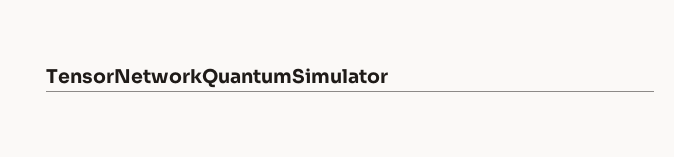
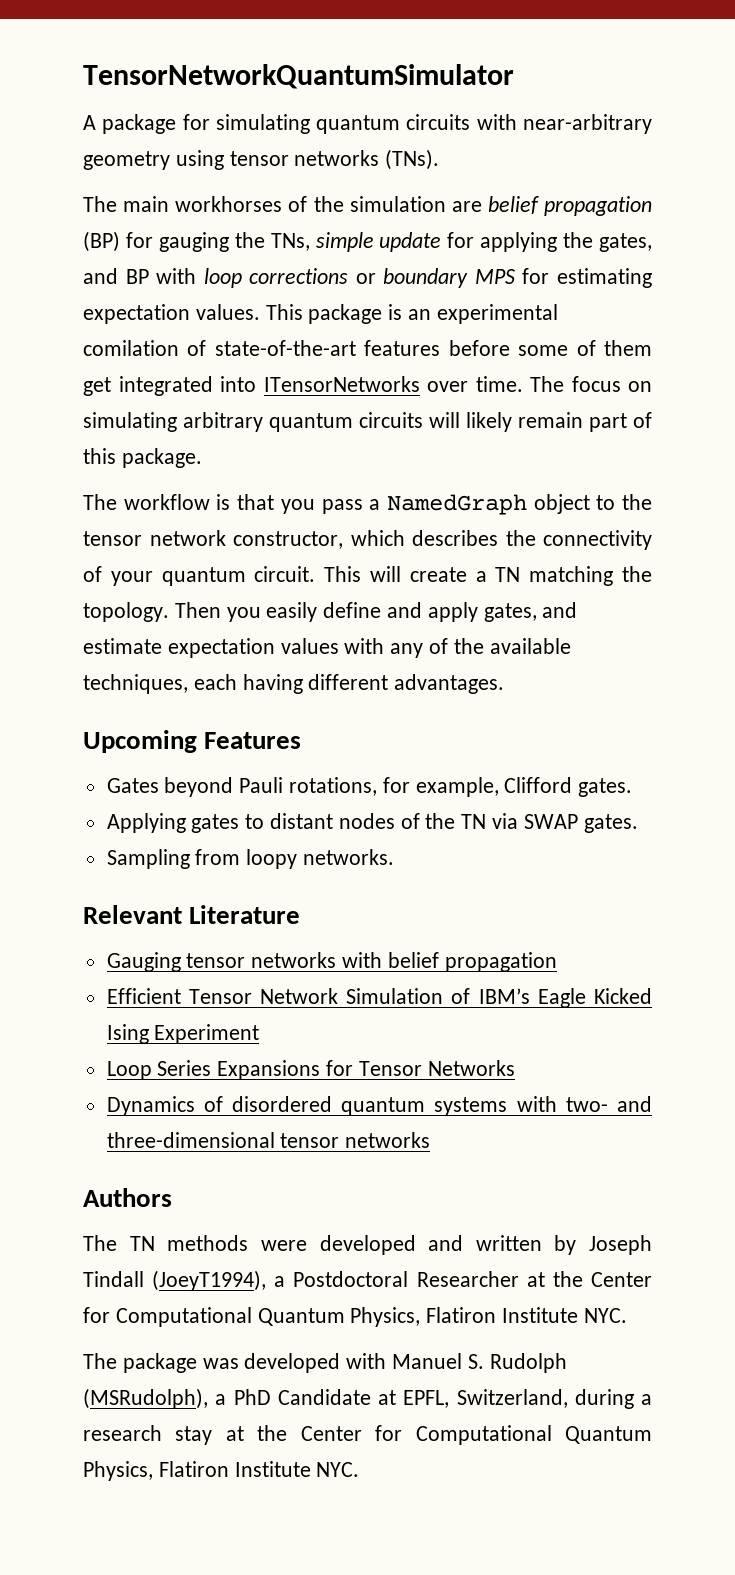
(388, 78) none -> [83,114,652,134] [83,149,440,170] [83,196,652,216] [83,231,652,252] [83,268,652,288] [83,304,558,324] [83,340,653,356] [83,376,652,396] [83,412,652,432] [83,448,202,468] [83,494,653,515] [83,530,652,550] [83,566,652,586] [83,602,578,622] [83,638,571,658] [83,674,505,694] [83,730,302,753] [106,777,633,797] [106,813,638,833] [106,849,395,869] [83,905,301,924] [106,952,557,972] [106,988,652,1008] [106,1024,260,1044] [106,1060,515,1080] [106,1096,652,1116] [106,1132,431,1148] [83,1188,172,1207] [83,1235,652,1255] [83,1270,653,1291] [83,1307,627,1327] [83,1353,567,1373] [83,1388,652,1409] [83,1425,653,1445] [83,1461,360,1481] // A package for simulating quantum circuits with near-arbitrary geometry using tensor networks (TNs). // The main workhorses of the simulation are belief propagation (BP) for gauging the TNs, simple update for applying the gates, and BP with loop corrections or boundary MPS for estimating expectation values. This package is an experimental comilation of state-of-the-art features before some of them get integrated into ITensorNetworks over time. The focus on simulating arbitrary quantum circuits will likely remain part of this package. // The workflow is that you pass a NamedGraph object to the tensor network constructor, which describes the connectivity of your quantum circuit. This will create a TN matching the topology. Then you easily define and apply gates, and estimate expectation values with any of the available techniques, each having different advantages. // Upcoming Features // Gates beyond Pauli rotations, for example, Clifford gates. // Applying gates to distant nodes of the TN via SWAP gates. // Sampling from loopy networks. // Relevant Literature // Gauging tensor networks with belief propagation // Efficient Tensor Network Simulation of IBM’s Eagle Kicked Ising Experiment // Loop Series Expansions for Tensor Networks // Dynamics of disordered quantum systems with two- and three-dimensional tensor networks // Authors // The TN methods were developed and written by Joseph Tindall (JoeyT1994), a Postdoctoral Researcher at the Center for Computational Quantum Physics, Flatiron Institute NYC. // The package was developed with Manuel S. Rudolph (MSRudolph), a PhD Candidate at EPFL, Switzerland, during a research stay at the Center for Computational Quantum Physics, Flatiron Institute NYC.

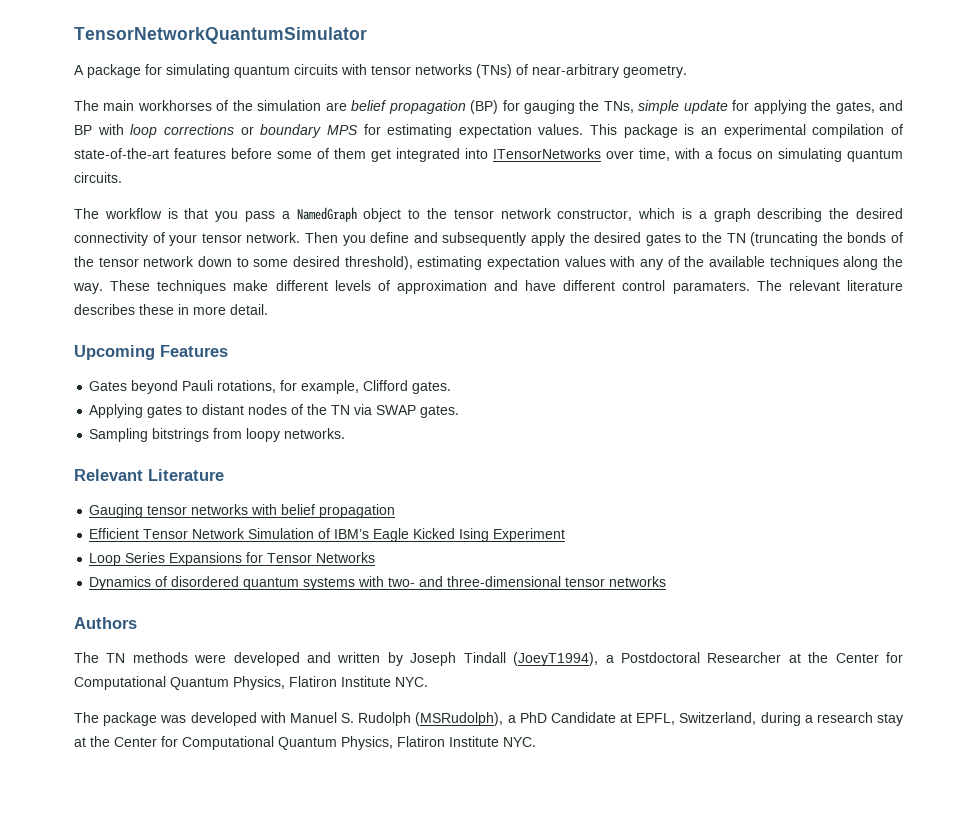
[523,114,652,134] [83,149,440,170] near-arbitrary geometry using tensor networks (TNs). -> [371,64,687,78] tensor networks (TNs) of near-arbitrary geometry.
[83,340,179,356] comilation -> [812,124,885,138] compilation
[475,376,652,392] [83,412,652,432] [83,448,202,468] time. The focus on simulating arbitrary quantum circuits will likely remain part of this package. -> [639,148,903,162] [74,172,122,183] time, with a focus on simulating quantum circuits.
[412,530,652,550] [83,566,652,586] [83,602,169,622] describes the connectivity of your quantum circuit. This will create a TN matching the topology. -> [682,208,903,222] [74,232,301,246] is a graph describing the desired connectivity of your tensor network.
[266,602,318,622] easily -> (366, 240) none
[427,602,578,622] [83,638,162,654] apply gates, and estimate -> [442,232,904,246] [74,256,483,270] subsequently apply the desired gates to the TN (truncating the bonds of the tensor network down to some desired threshold), estimating
[83,674,505,694] techniques, each having different advantages. -> [769,256,903,270] [73,280,903,294] [74,304,268,315] techniques along the way. These techniques make different levels of approximation and have different control paramaters. The relevant literature describes these in more detail.
(190, 859) none -> [152,428,210,442] bitstrings

